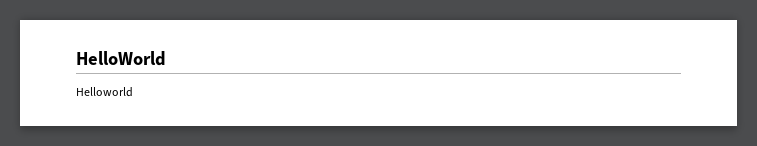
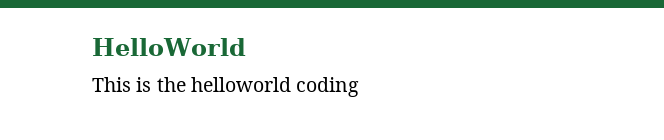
[76,87,133,97] Helloworld -> [92,77,360,97] This is the helloworld coding

